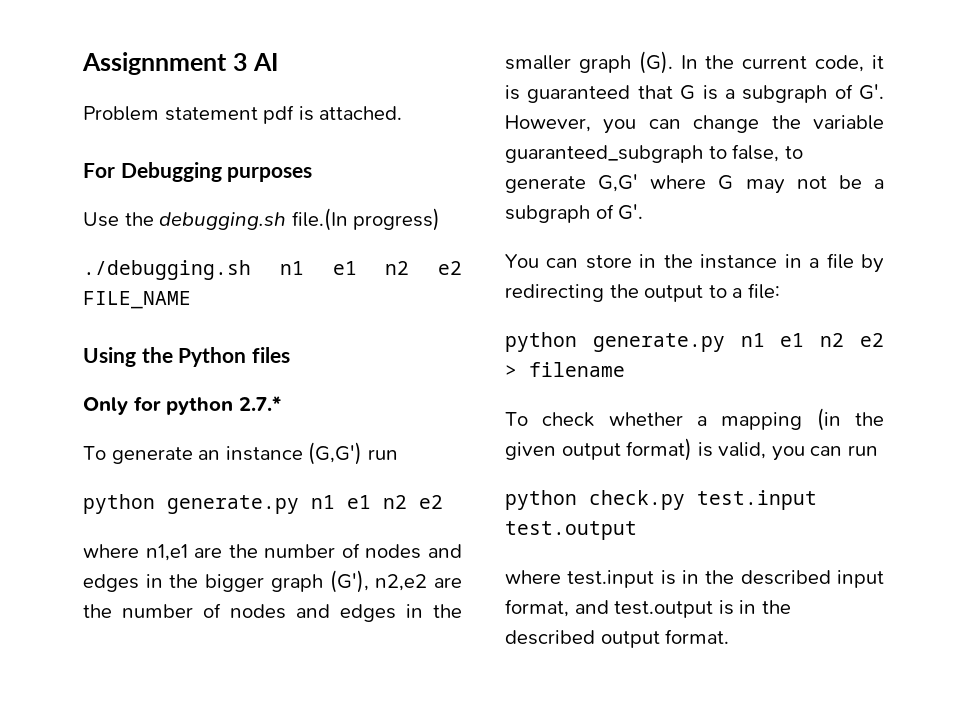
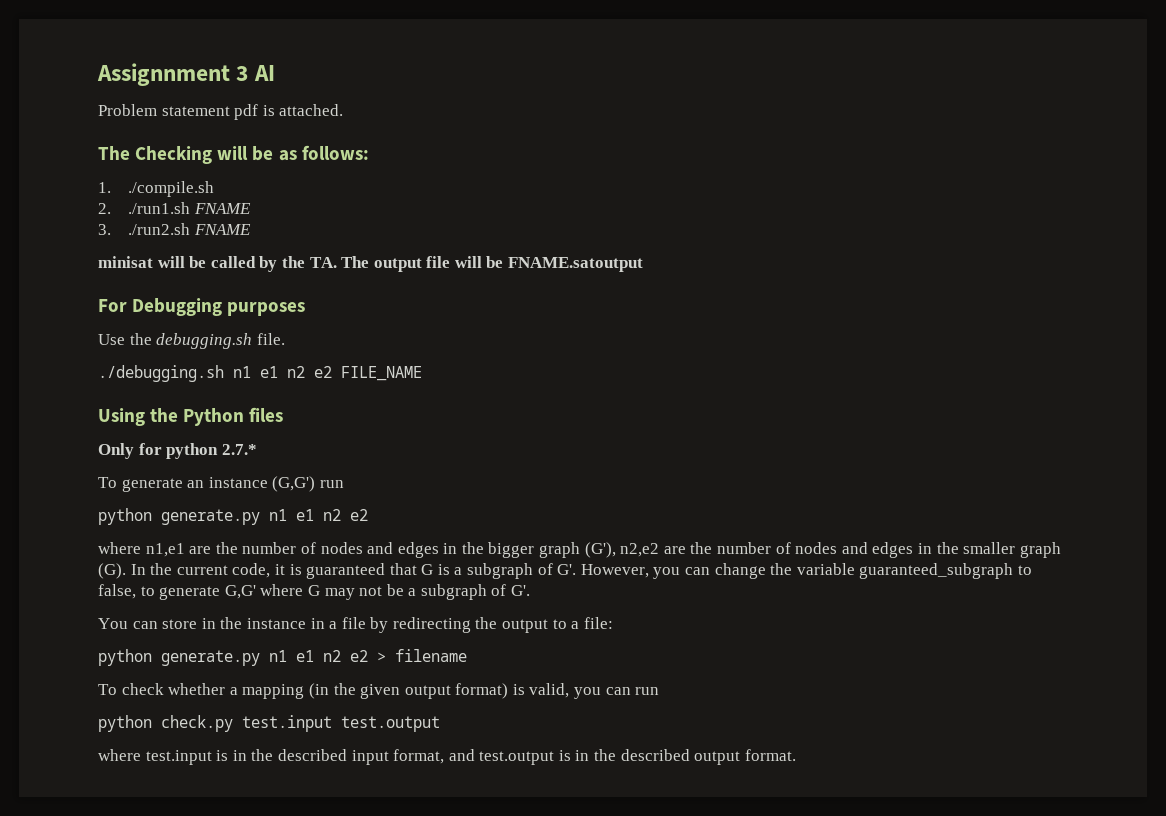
(403, 113) none -> [98,145,369,164] [98,181,215,197] [98,202,251,214] [98,223,251,235] [98,256,644,272] // The Checking will be as follows: // 1. ./compile.sh // 2. ./run1.sh FNAME // 3. ./run2.sh FNAME // minisat will be called by the TA. The output file will be FNAME.satoutput
[291,208,441,231] file.(In progress) -> [256,333,285,345] file.

